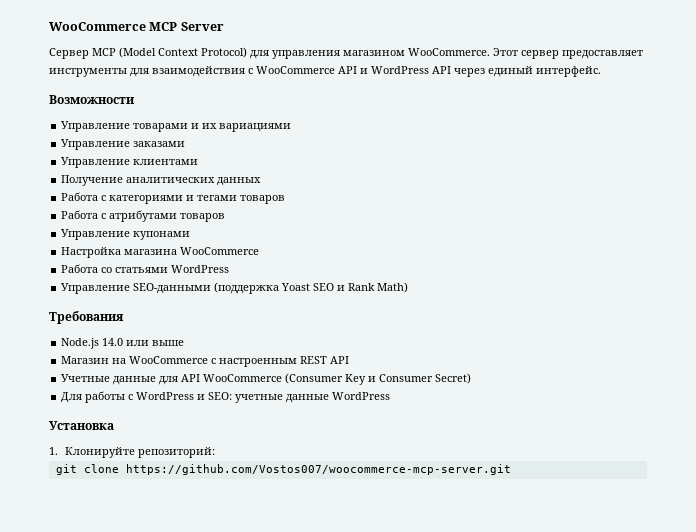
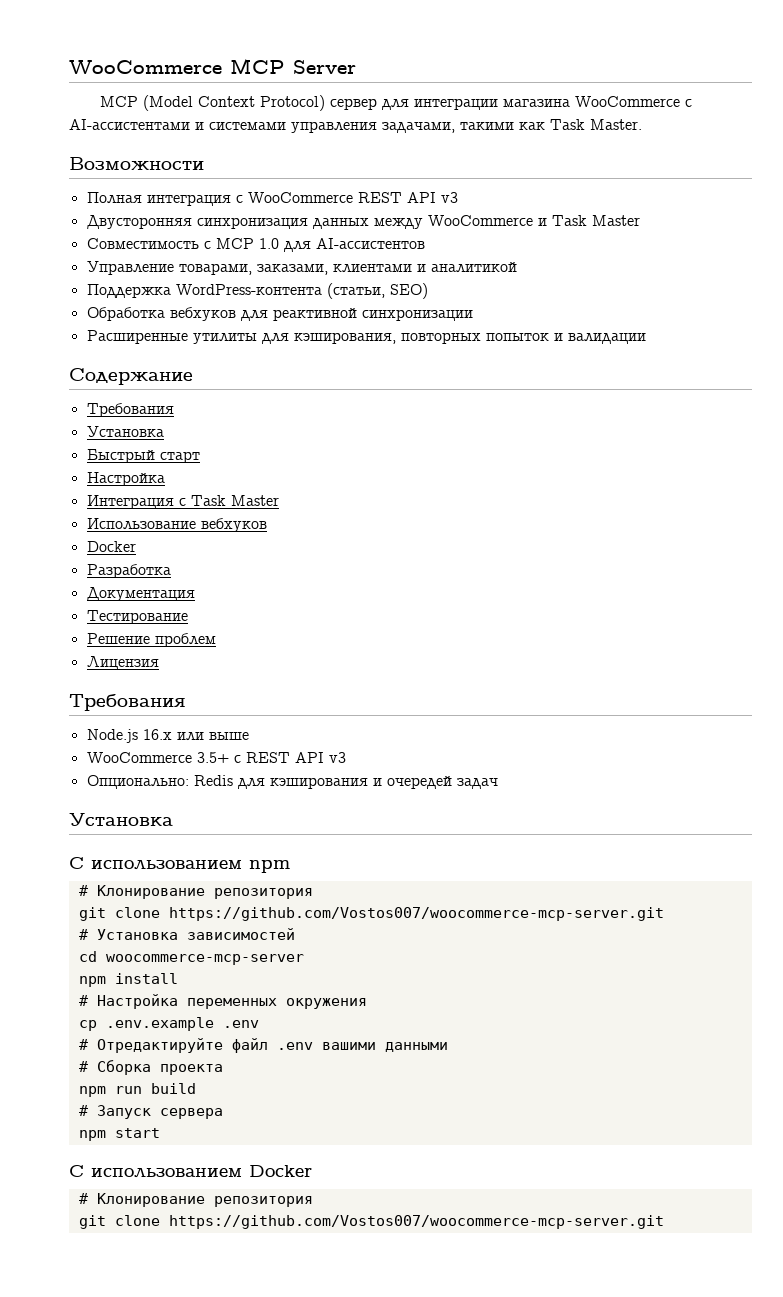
[49,48,89,59] Сервер -> (356, 67) none
[250,48,643,59] [49,66,601,77] [49,95,135,104] [61,121,292,132] [61,139,186,150] [61,157,199,168] [61,175,262,186] [61,192,286,204] [61,210,226,222] [61,229,191,240] [61,247,260,258] [61,264,230,273] [61,282,409,294] для управления магазином WooCommerce. Этот сервер предоставляет инструменты для взаимодействия с WooCommerce API и WordPress API через единый интерфейс. // Возможности // Управление товарами и их вариациями // Управление заказами // Управление клиентами // Получение аналитических данных // Работа с категориями и тегами товаров // Работа с атрибутами товаров // Управление купонами // Настройка магазина WooCommerce // Работа со статьями WordPress // Управление SEO-данными (поддержка Yoast SEO и Rank Math) -> [330,96,693,110] [69,119,642,133] [69,157,204,170] [86,192,458,206] [86,215,640,229] [86,238,425,252] [86,261,517,275] [86,283,428,299] [86,307,473,321] [86,330,646,344] [69,368,193,385] [86,403,174,417] [86,426,164,437] [86,449,200,463] [86,472,165,486] [86,495,279,509] [86,518,267,532] [86,541,136,552] [86,564,171,578] [86,587,195,601] [86,610,188,624] [86,633,216,647] [86,656,159,670] сервер для интеграции магазина WooCommerce с AI-ассистентами и системами управления задачами, такими как Task Master. // Возможности // Полная интеграция с WooCommerce REST API v3 // Двусторонняя синхронизация данных между WooCommerce и Task Master // Совместимость с MCP 1.0 для AI-ассистентов // Управление товарами, заказами, клиентами и аналитикой // Поддержка WordPress-контента (статьи, SEO) // Обработка вебхуков для реактивной синхронизации // Расширенные утилиты для кэширования, повторных попыток и валидации // Содержание // Требования // Установка // Быстрый старт // Настройка // Интеграция с Task Master // Использование вебхуков // Docker // Разработка // Документация // Тестирование // Решение проблем // Лицензия
[102,338,124,346] 14.0 -> [142,729,172,740] 16.x
[61,356,350,367] [61,373,472,385] [61,391,391,403] [49,421,114,430] [49,447,215,458] Магазин на WooCommerce с настроенным REST API // Учетные данные для API WooCommerce (Consumer Key и Consumer Secret) // Для работы с WordPress и SEO: учетные данные WordPress // Установка // 1. Клонируйте репозиторий: -> [86,752,346,763] [86,775,498,789] [69,813,173,826] [69,857,290,873] [78,885,313,899] [78,907,664,921] [78,928,295,940] [78,951,304,965] [78,973,178,987] [78,994,367,1009] [78,1017,259,1031] [78,1038,448,1053] [78,1060,223,1075] [78,1083,196,1097] [78,1105,223,1119] [78,1128,160,1141] [69,1165,312,1178] [78,1193,313,1207] WooCommerce 3.5+ с REST API v3 // Опционально: Redis для кэширования и очередей задач // Установка // С использованием npm // # Клонирование репозитория // git clone https://github.com/Vostos007/woocommerce-mcp-server.git // # Установка зависимостей // cd woocommerce-mcp-server // npm install // # Настройка переменных окружения // cp .env.example .env // # Отредактируйте файл .env вашими данными // # Сборка проекта // npm run build // # Запуск сервера // npm start // С использованием Docker // # Клонирование репозитория

